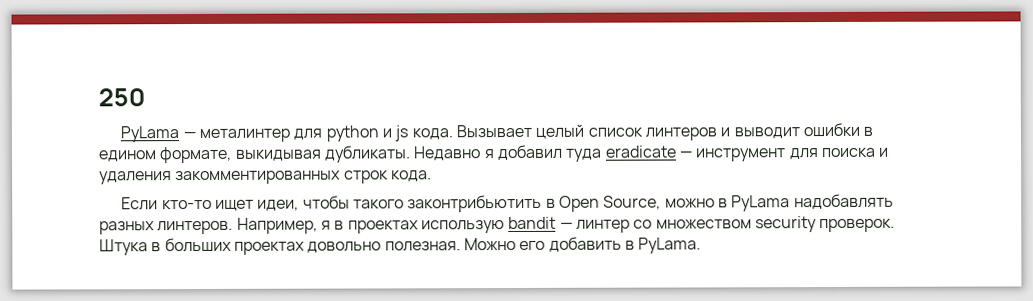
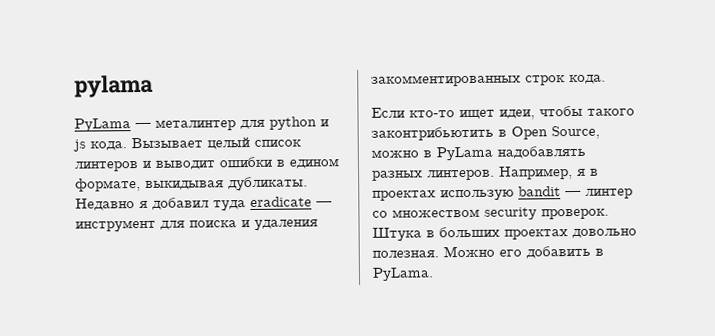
[98,88,145,107] 250 -> [74,74,153,98] pylama

